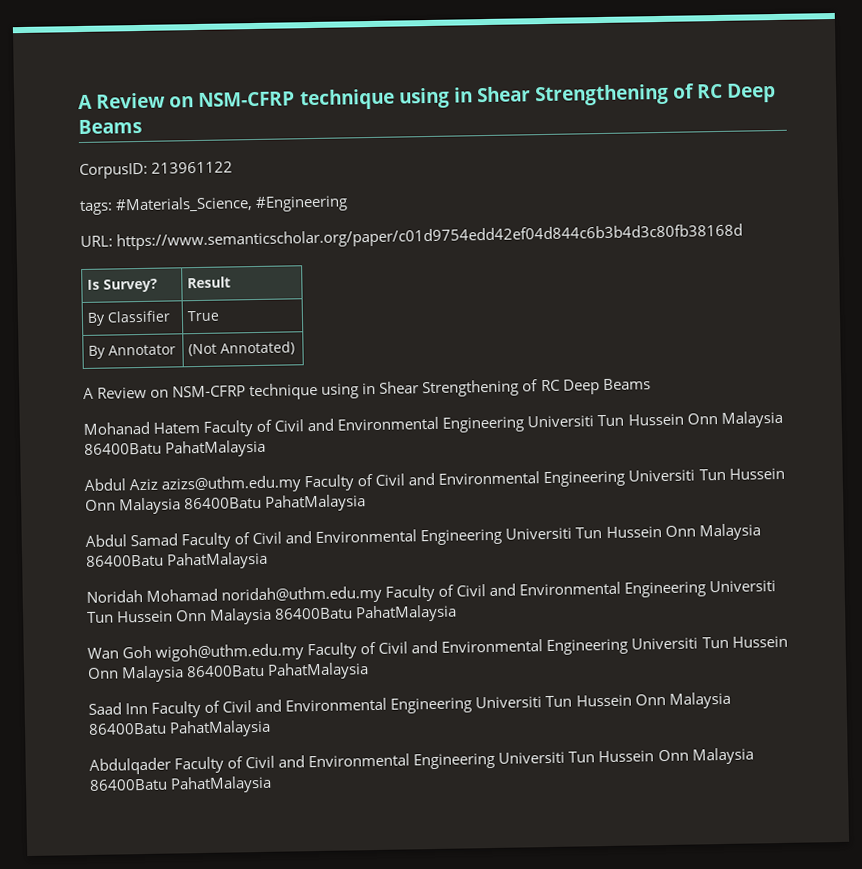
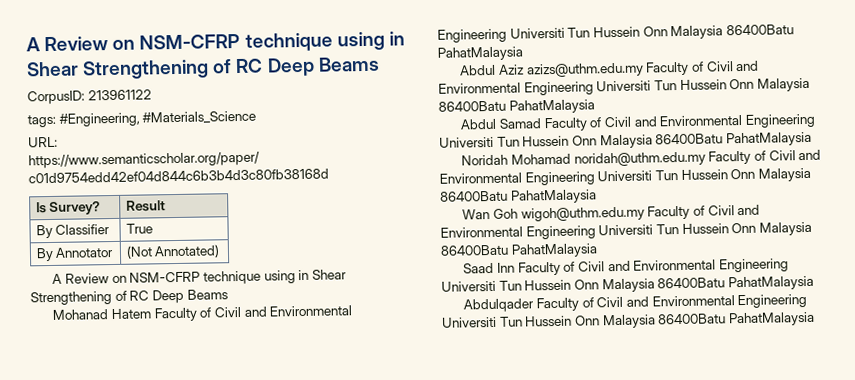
[115,195,349,213] #Materials_Science, #Engineering -> [58,110,257,127] #Engineering, #Materials_Science

